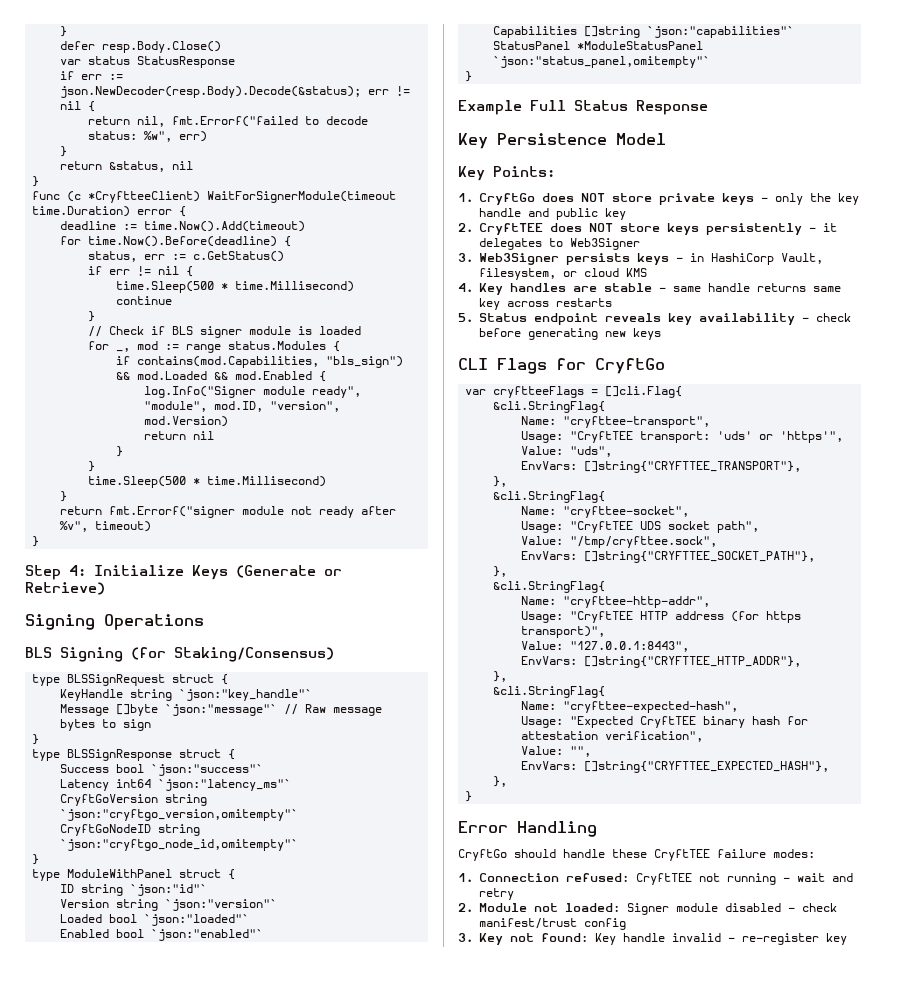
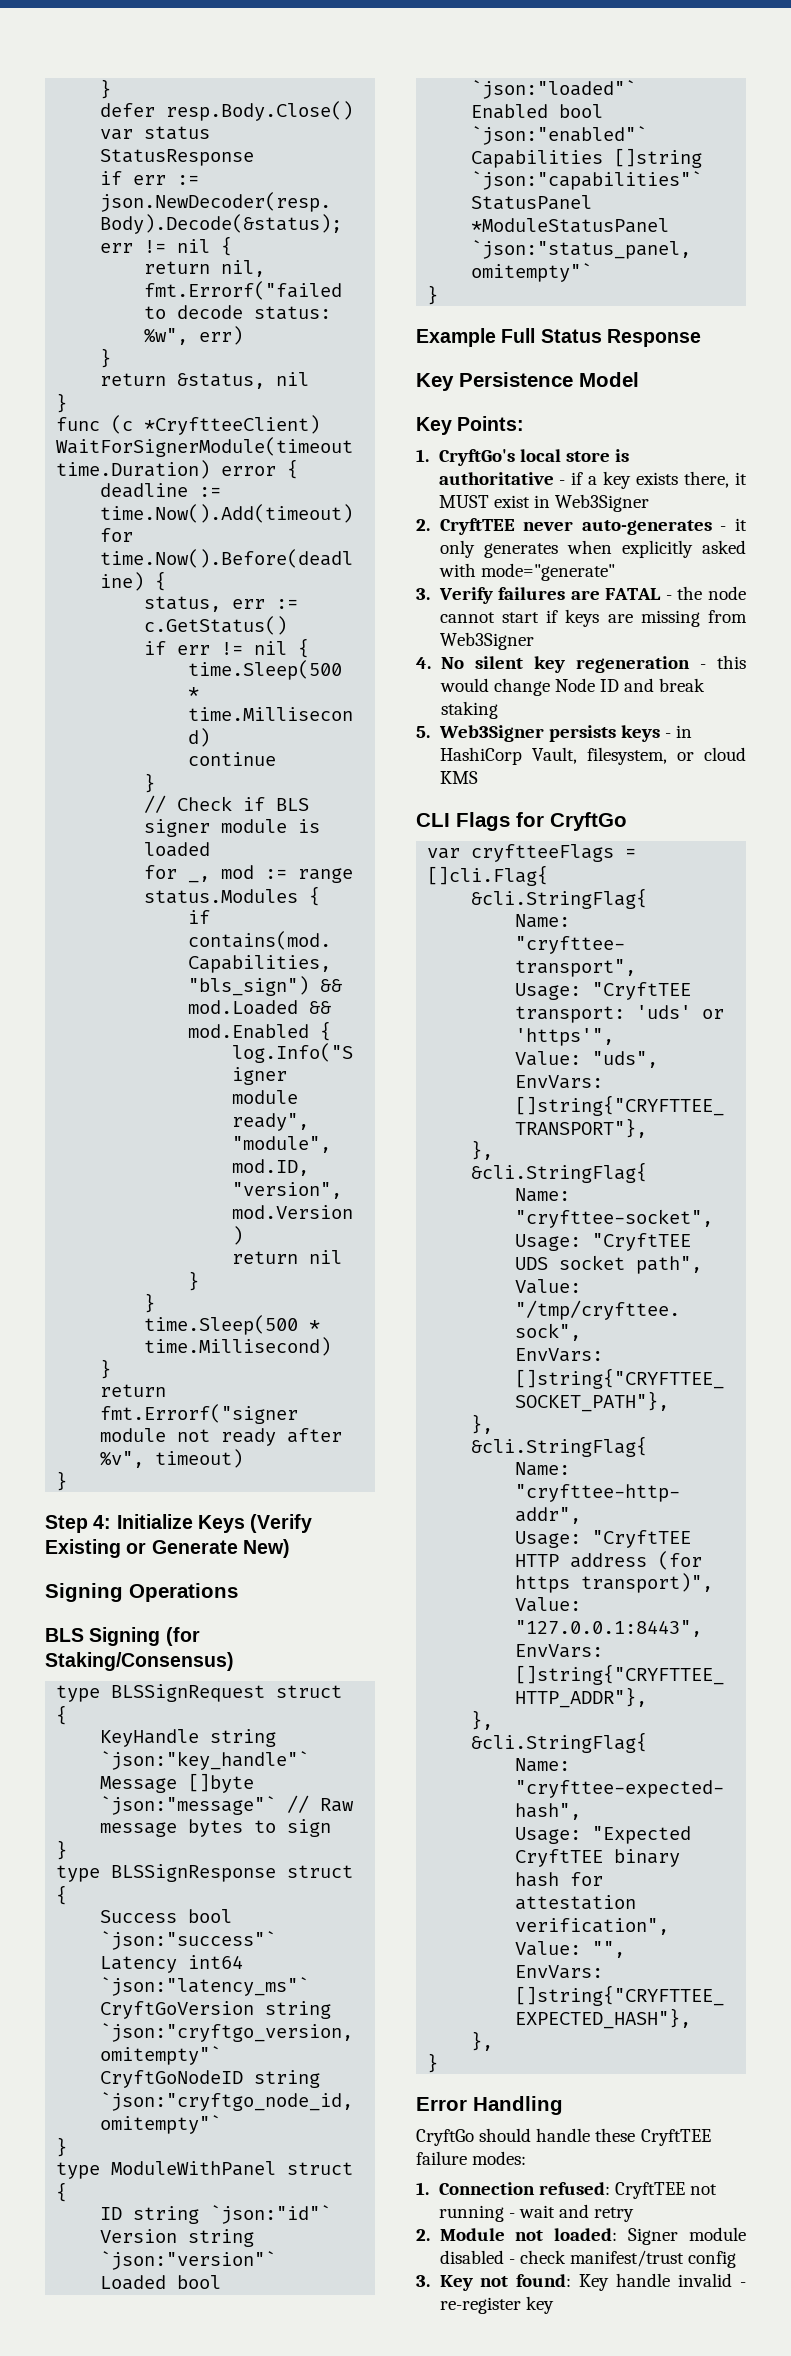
[236,565,342,578] [25,582,105,595] (Generate or Retrieve) -> [250,1514,313,1533] [45,1539,290,1558] (Verify Existing or Generate New)
[479,193,859,205] [479,208,626,220] [458,223,837,235] [479,238,640,250] [458,253,473,262] CryftGo does NOT store private keys - only the key handle and public key // 2. CryftTEE does NOT store keys persistently - it delegates to Web3Signer // 3. -> [438,449,629,466] [438,471,747,489] [438,494,649,512] [416,518,747,535] [439,540,746,558] [438,563,615,581] [416,586,746,604] [439,609,747,627] [439,632,534,650] [416,655,746,673] [439,678,706,696] [440,701,498,719] [416,726,430,738] CryftGo's local store is authoritative - if a key exists there, it MUST exist in Web3Signer // 2. CryftTEE never auto-generates - it only generates when explicitly asked with mode="generate" // 3. Verify failures are FATAL - the node cannot start if keys are missing from Web3Signer // 4. No silent key regeneration - this would change Node ID and break staking // 5.
[458,283,841,295] [479,298,612,310] [458,313,851,325] [479,328,661,340] // 4. Key handles are stable - same handle returns same key across restarts // 5. Status endpoint reveals key availability - check before generating new keys -> (478, 777) none

